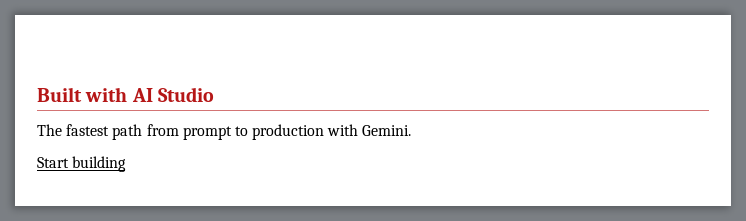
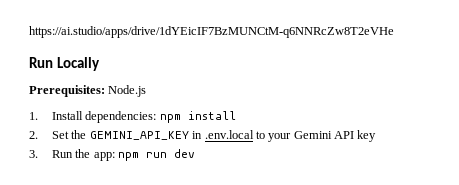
[37,87,214,102] [37,124,412,140] [37,156,127,172] Built with AI Studio // The fastest path from prompt to production with Gemini. // Start building -> [29,26,394,38] [29,57,100,71] [29,85,147,97] [29,111,236,123] [29,130,377,142] [29,149,196,161] https://ai.studio/apps/drive/1dYEicIF7BzMUNCtM-q6NNRcZw8T2eVHe // Run Locally // Prerequisites: Node.js // 1. Install dependencies: npm install // 2. Set the GEMINI_API_KEY in .env.local to your Gemini API key // 3. Run the app: npm run dev

